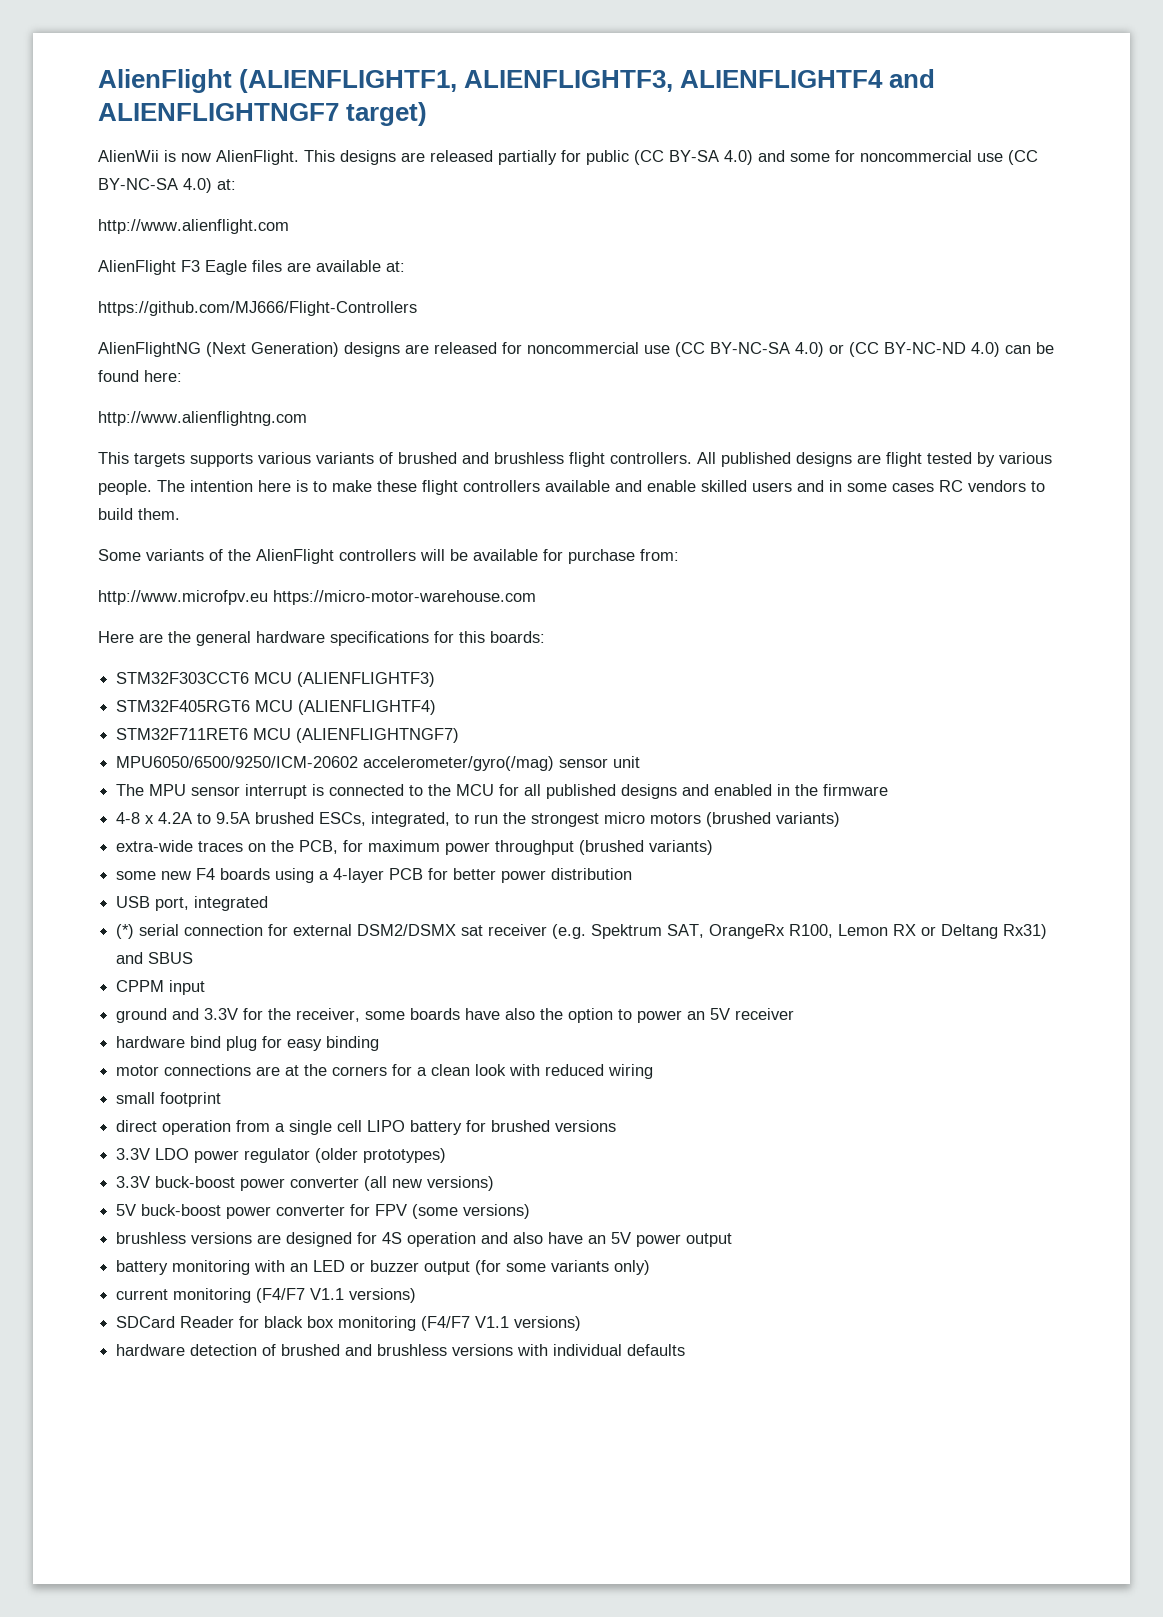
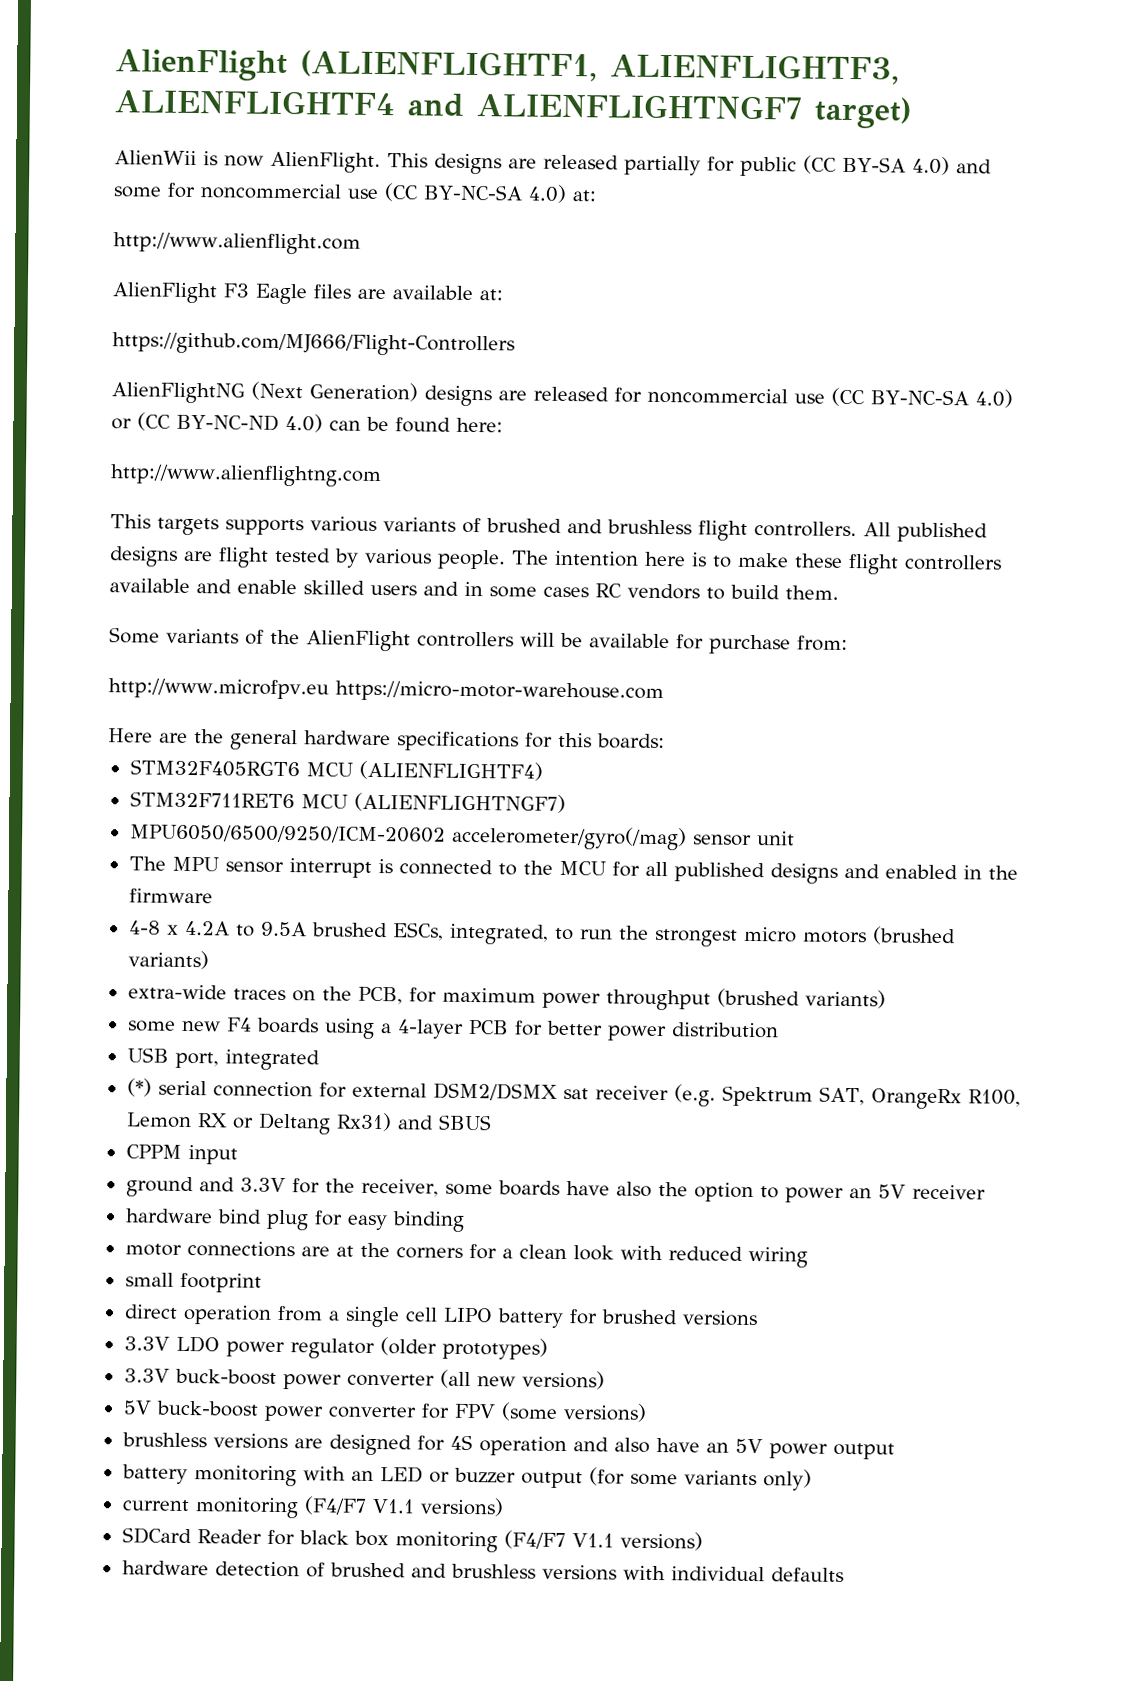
[116,672,436,687] // STM32F303CCT6 MCU (ALIENFLIGHTF3) -> (665, 741) none

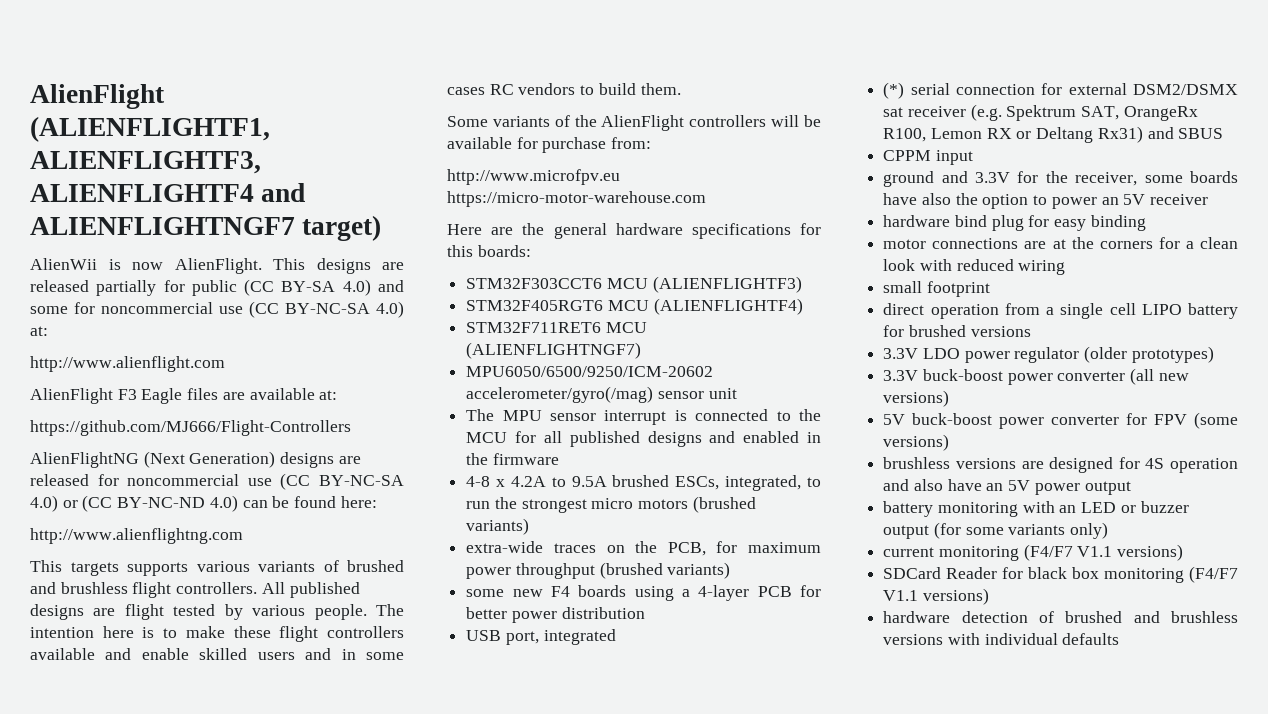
(665, 741) none -> [466,276,802,293] // STM32F303CCT6 MCU (ALIENFLIGHTF3)

